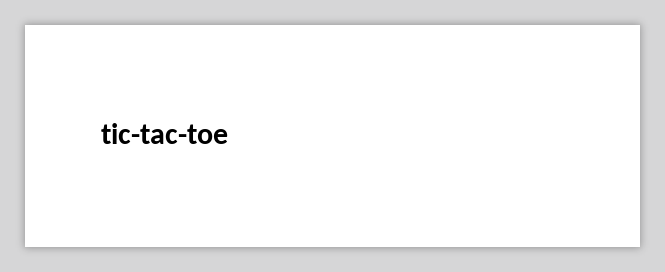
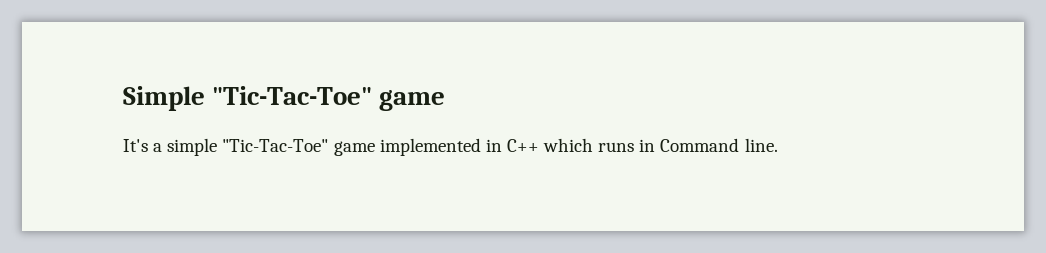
[101,123,228,144] tic-tac-toe -> [123,86,446,111] [123,138,778,156] Simple "Tic-Tac-Toe" game // It's a simple "Tic-Tac-Toe" game implemented in C++ which runs in Command line.

